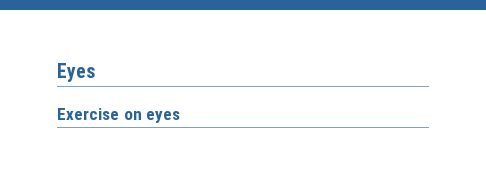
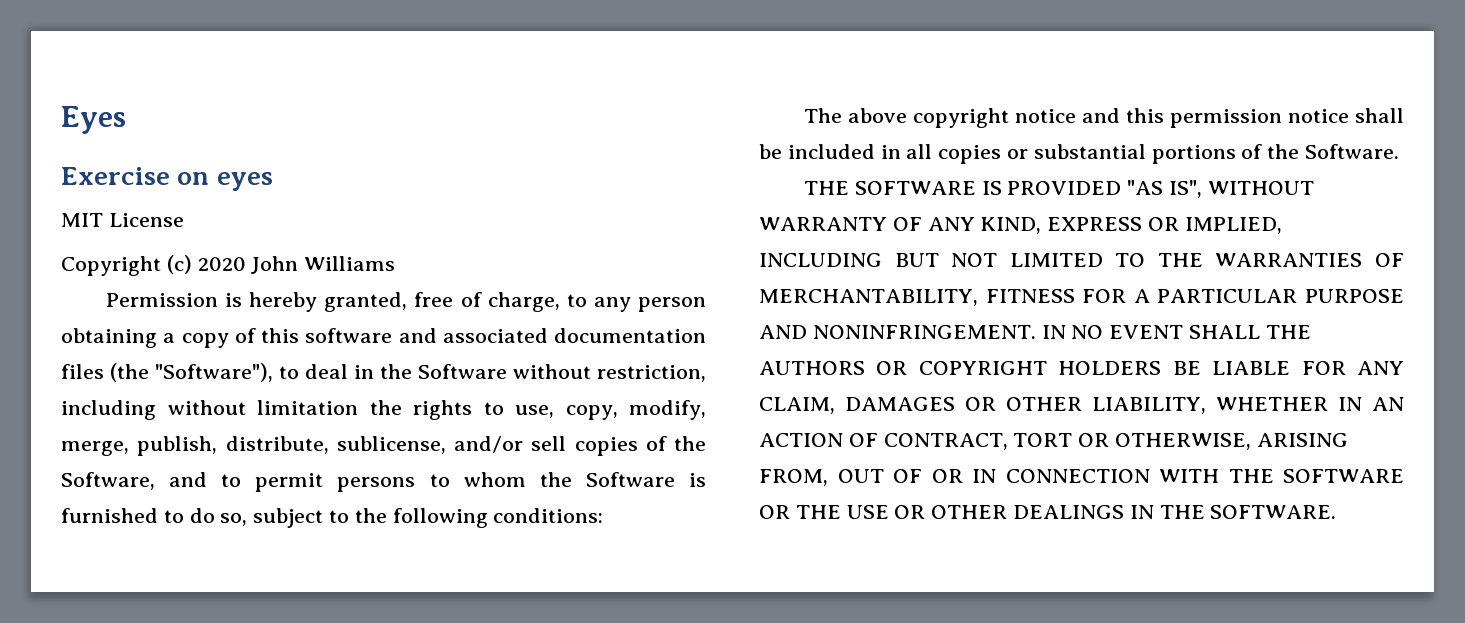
(181, 117) none -> [61,213,184,227] [61,255,396,276] [106,292,706,312] [61,328,706,348] [61,363,706,382] [61,400,706,420] [61,436,706,456] [61,472,706,492] [61,508,604,528] [804,108,1404,128] [759,144,1400,164] [804,180,1314,198] [759,217,1282,234] [759,253,1404,267] [759,289,1404,306] [759,325,1311,339] [759,361,1404,375] [759,397,1404,414] [759,433,1348,450] [759,469,1405,486] [759,505,1337,519] // MIT License // Copyright (c) 2020 John Williams // Permission is hereby granted, free of charge, to any person obtaining a copy of this software and associated documentation files (the "Software"), to deal in the Software without restriction, including without limitation the rights to use, copy, modify, merge, publish, distribute, sublicense, and/or sell copies of the Software, and to permit persons to whom the Software is furnished to do so, subject to the following conditions: // The above copyright notice and this permission notice shall be included in all copies or substantial portions of the Software. // THE SOFTWARE IS PROVIDED "AS IS", WITHOUT WARRANTY OF ANY KIND, EXPRESS OR IMPLIED, INCLUDING BUT NOT LIMITED TO THE WARRANTIES OF MERCHANTABILITY, FITNESS FOR A PARTICULAR PURPOSE AND NONINFRINGEMENT. IN NO EVENT SHALL THE AUTHORS OR COPYRIGHT HOLDERS BE LIABLE FOR ANY CLAIM, DAMAGES OR OTHER LIABILITY, WHETHER IN AN ACTION OF CONTRACT, TORT OR OTHERWISE, ARISING FROM, OUT OF OR IN CONNECTION WITH THE SOFTWARE OR THE USE OR OTHER DEALINGS IN THE SOFTWARE.

